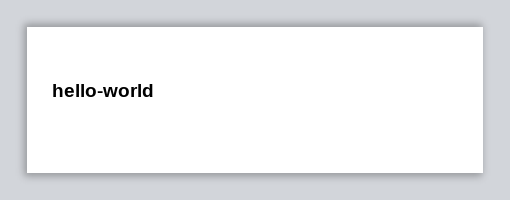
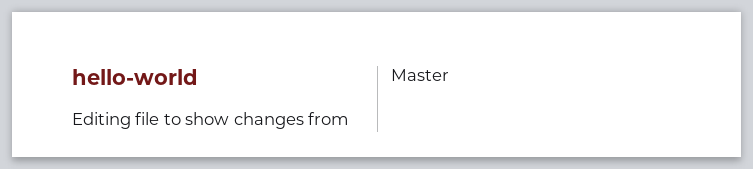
(154, 90) none -> [72,112,350,129] [391,69,449,81] // Editing file to show changes from Master

